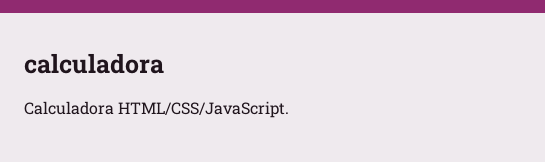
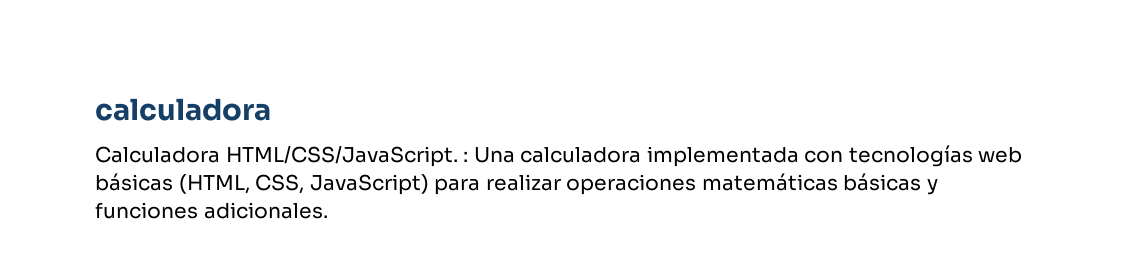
(290, 109) none -> [463,145,1023,167] [95,173,938,195] [95,202,328,219] : Una calculadora implementada con tecnologías web básicas (HTML, CSS, JavaScript) para realizar operaciones matemáticas básicas y funciones adicionales.

